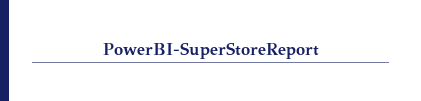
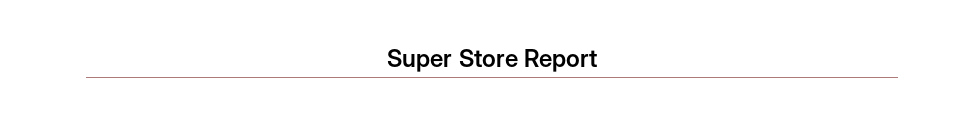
[102,42,319,59] PowerBI-SuperStoreReport -> [387,49,597,72] Super Store Report

